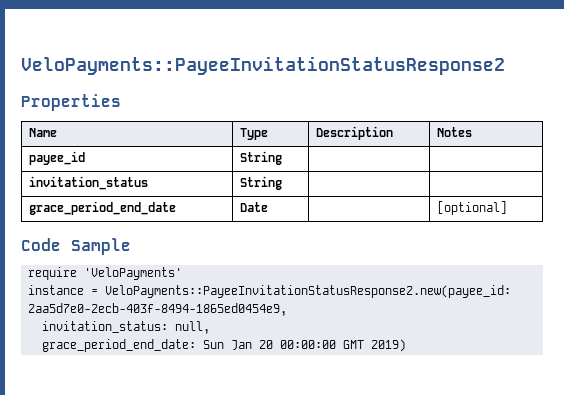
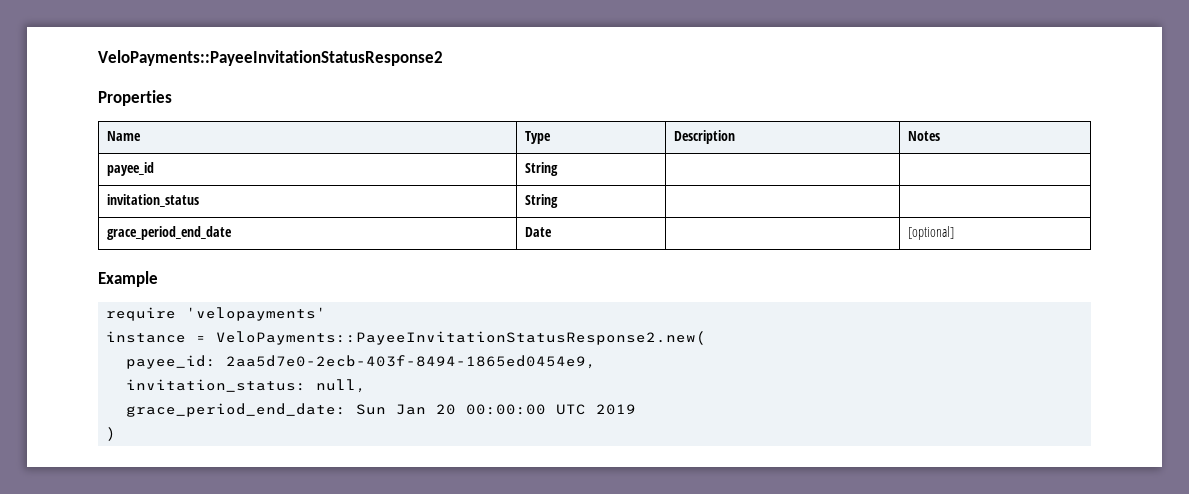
[21,238,131,255] Code Sample -> [98,271,158,287] Example
[83,267,182,280] 'VeloPayments' -> [186,307,327,321] 'velopayments'
[104,285,511,298] VeloPayments::PayeeInvitationStatusResponse2.new(payee_id: -> [216,331,707,345] [126,355,217,369] VeloPayments::PayeeInvitationStatusResponse2.new( // payee_id:
[342,339,406,352] GMT 2019) -> [556,404,637,415] [106,427,117,441] UTC 2019 // )

